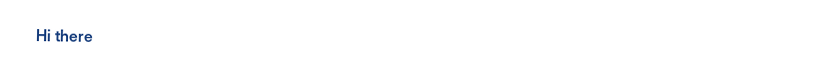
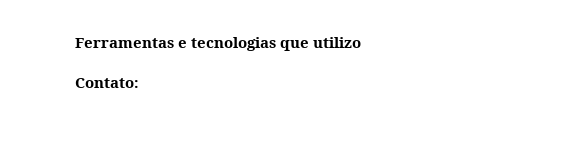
[35,29,95,42] Hi there -> [75,37,362,51] [75,78,139,88] Ferramentas e tecnologias que utilizo // Contato:

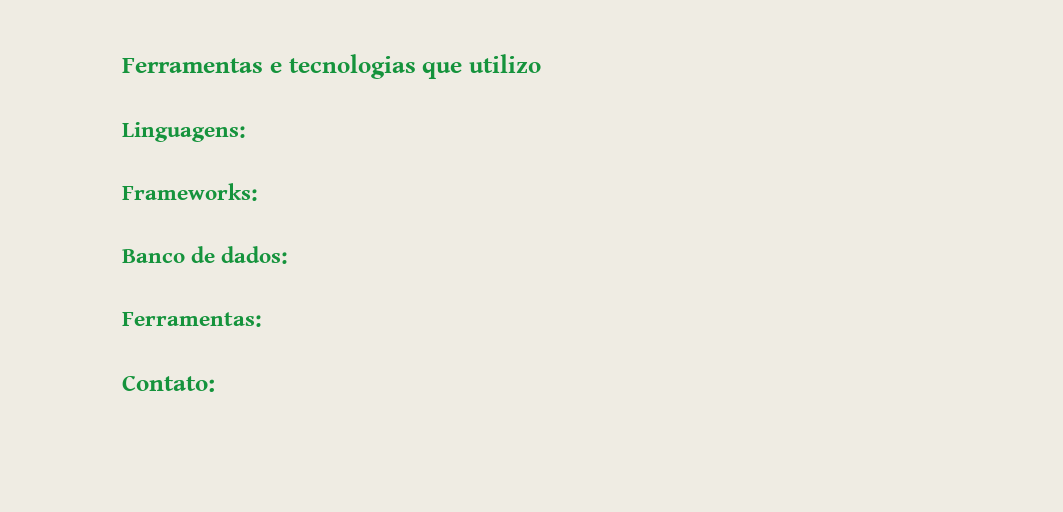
(362, 42) none -> [122,122,246,142] [122,183,258,201] [122,246,289,264] [122,312,262,327] // Linguagens: // Frameworks: // Banco de dados: // Ferramentas:

